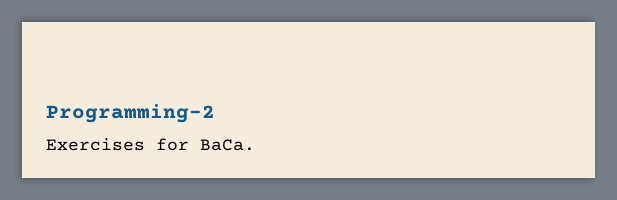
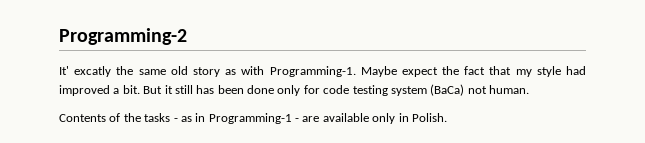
[46,138,255,151] Exercises for BaCa. -> [59,66,586,77] [59,84,529,96] [59,113,447,124] It' excatly the same old story as with Programming-1. Maybe expect the fact that my style had improved a bit. But it still has been done only for code testing system (BaCa) not human. // Contents of the tasks - as in Programming-1 - are available only in Polish.

